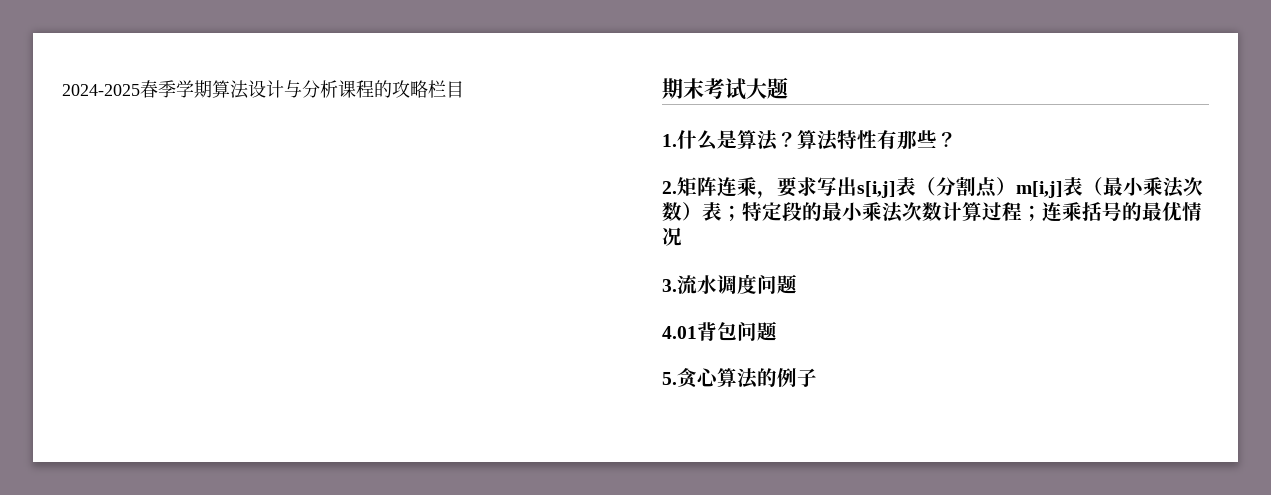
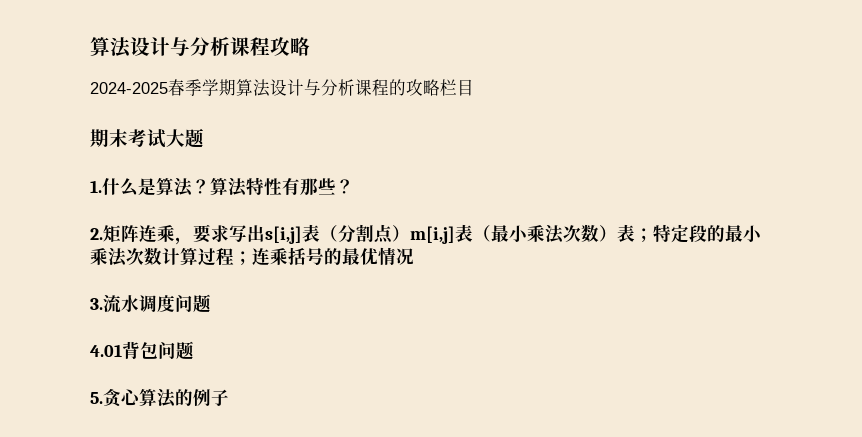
(62, 90) none -> [90,37,310,58] 算法设计与分析课程攻略 //

